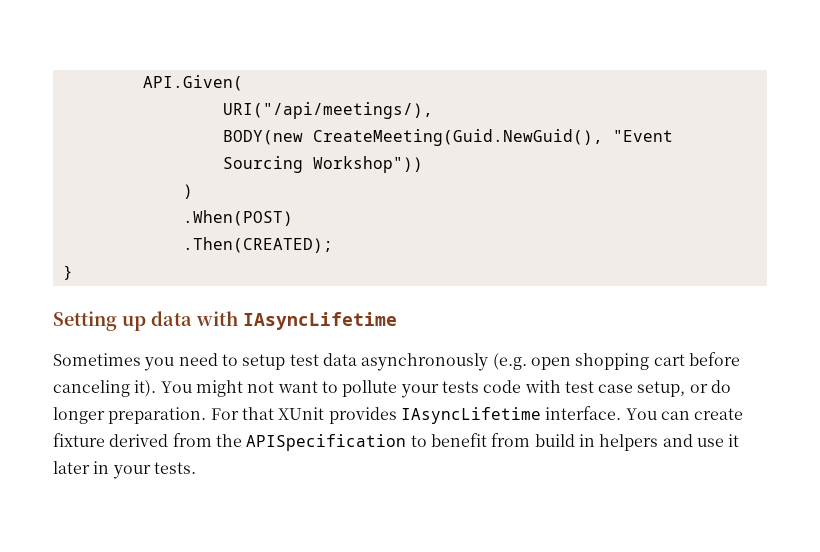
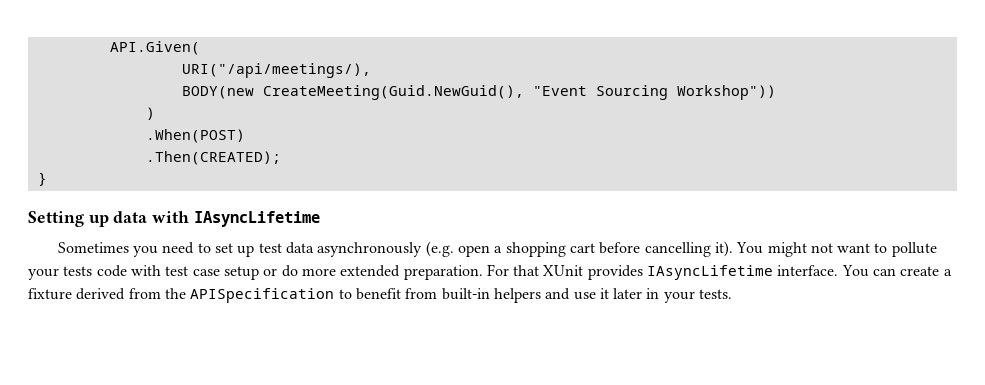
[242,354,286,370] setup -> [215,243,255,257] set up
(571, 363) none -> [494,246,503,253] a
[53,380,130,397] canceling -> [644,242,711,257] cancelling
[637,381,686,397] setup, -> [223,266,259,280] setup
[53,407,105,424] longer -> [301,265,401,277] more extended
(744, 414) none -> [943,269,952,276] a
[534,434,595,447] build in -> [441,288,490,300] built-in

